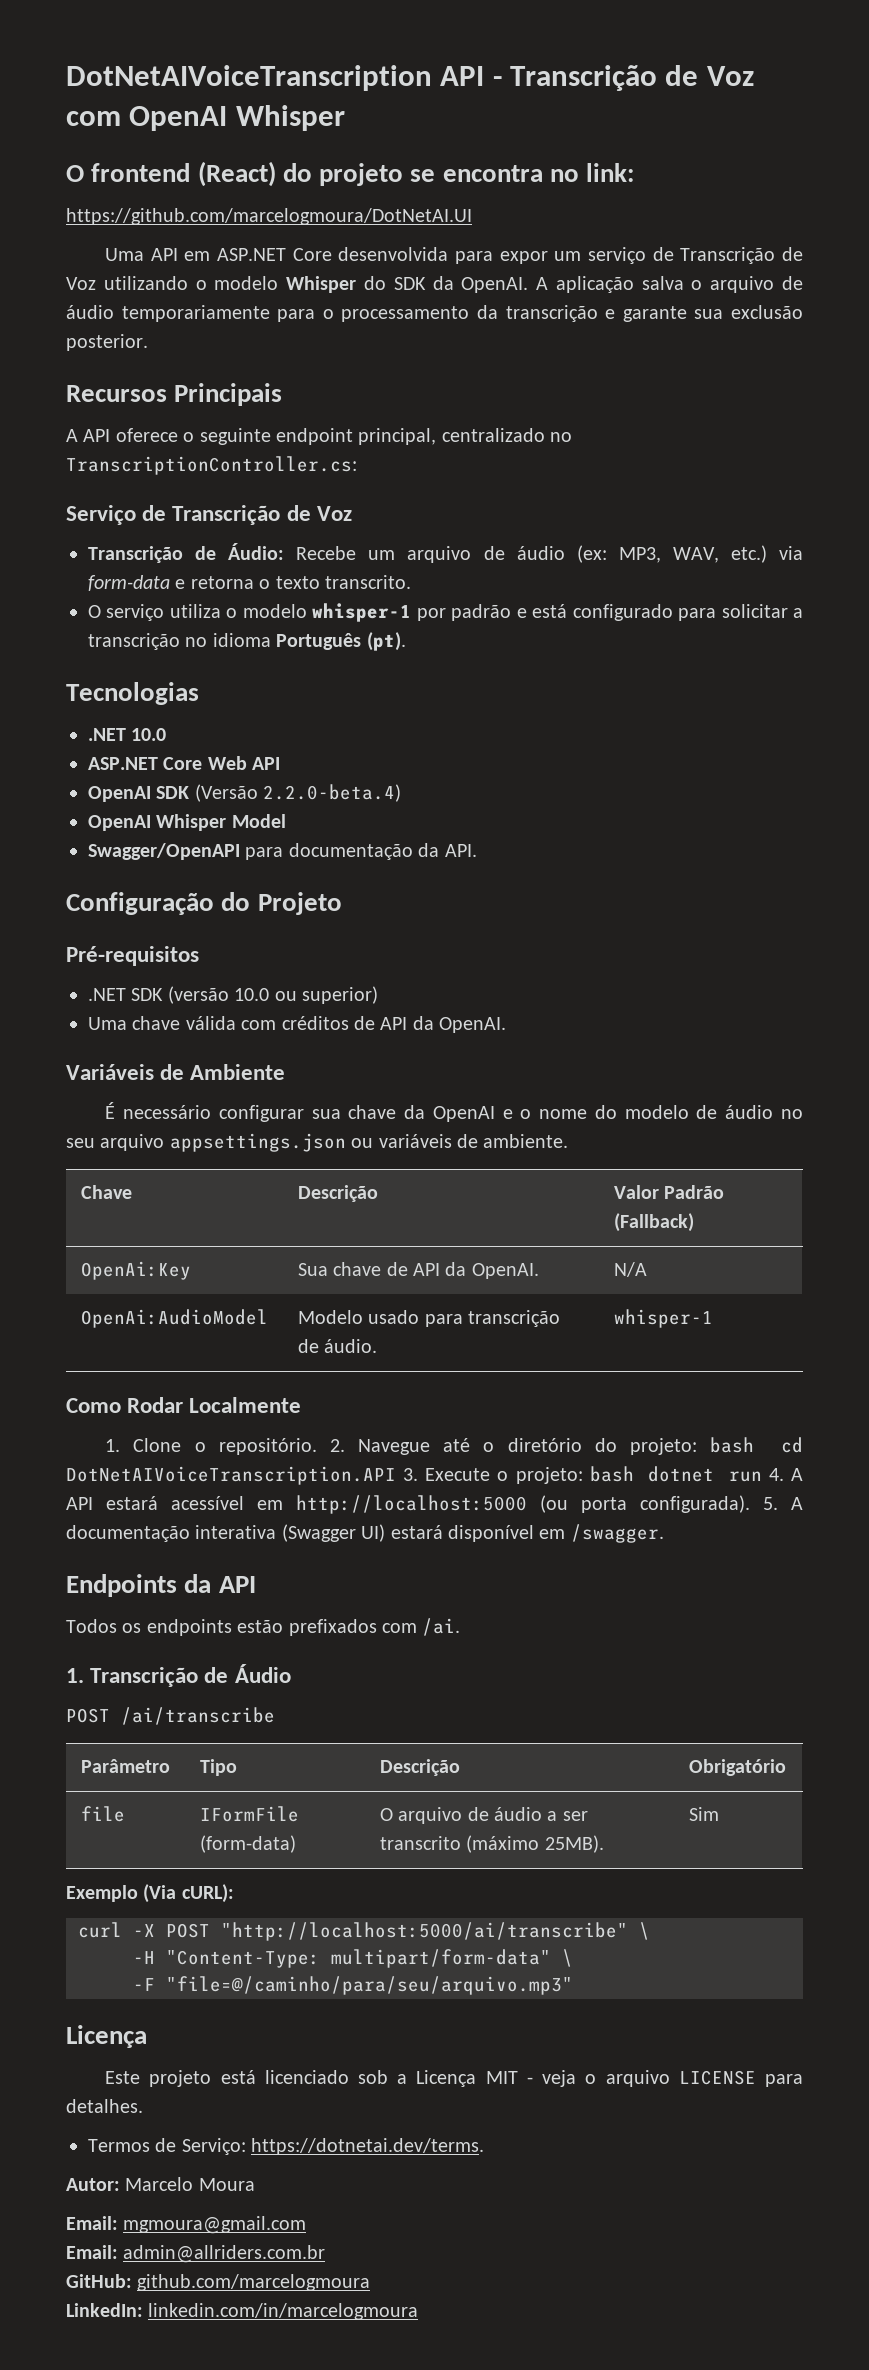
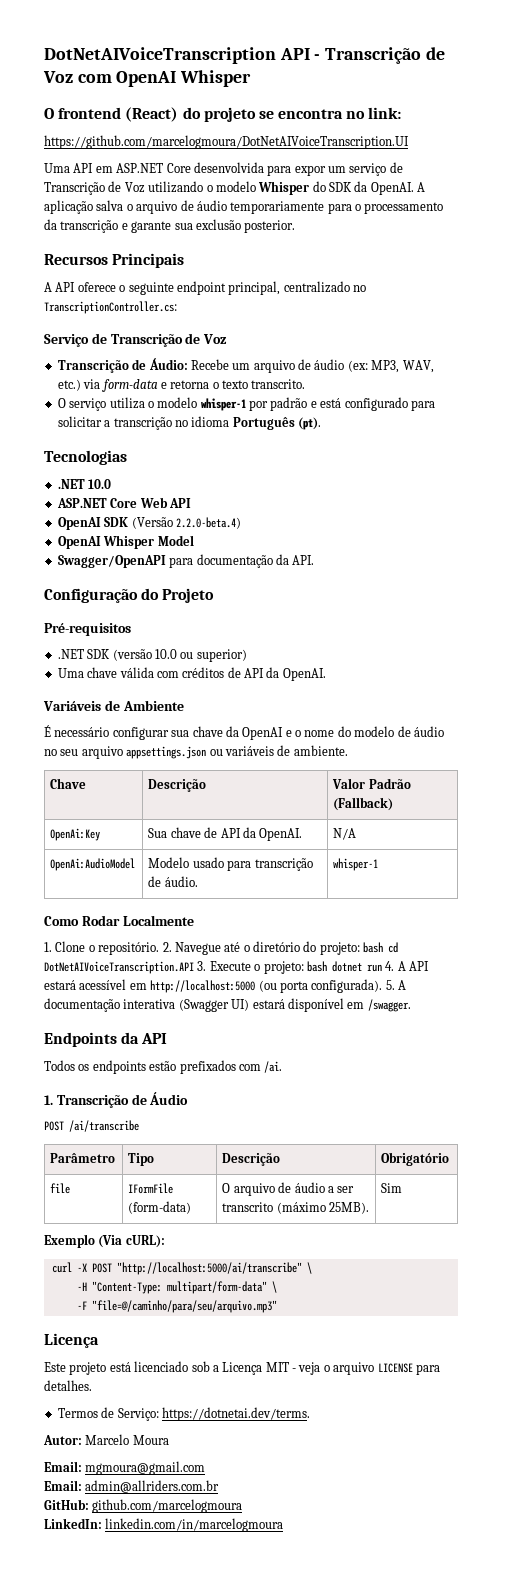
[66,208,472,225] https://github.com/marcelogmoura/DotNetAI.UI -> [44,135,409,149] https://github.com/marcelogmoura/DotNetAIVoiceTranscription.UI

